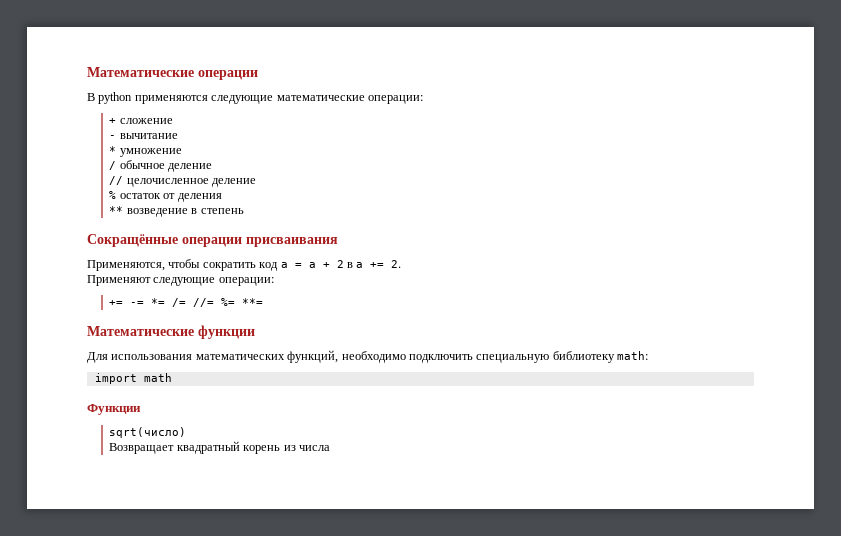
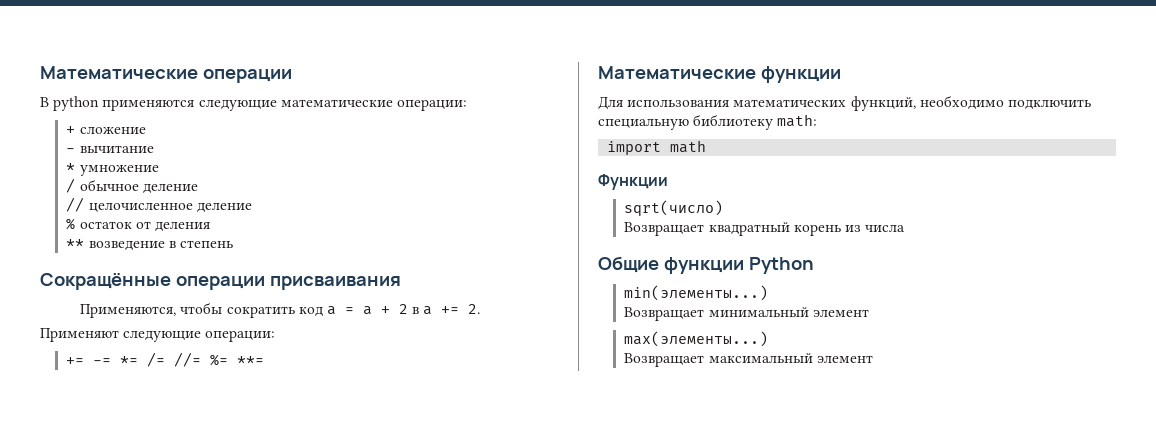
(330, 448) none -> [598,256,814,274] [624,285,769,301] [624,307,869,321] [624,331,769,347] [624,353,873,367] // Общие функции Python // min(элементы...) // Возвращает минимальный элемент // max(элементы...) // Возвращает максимальный элемент

